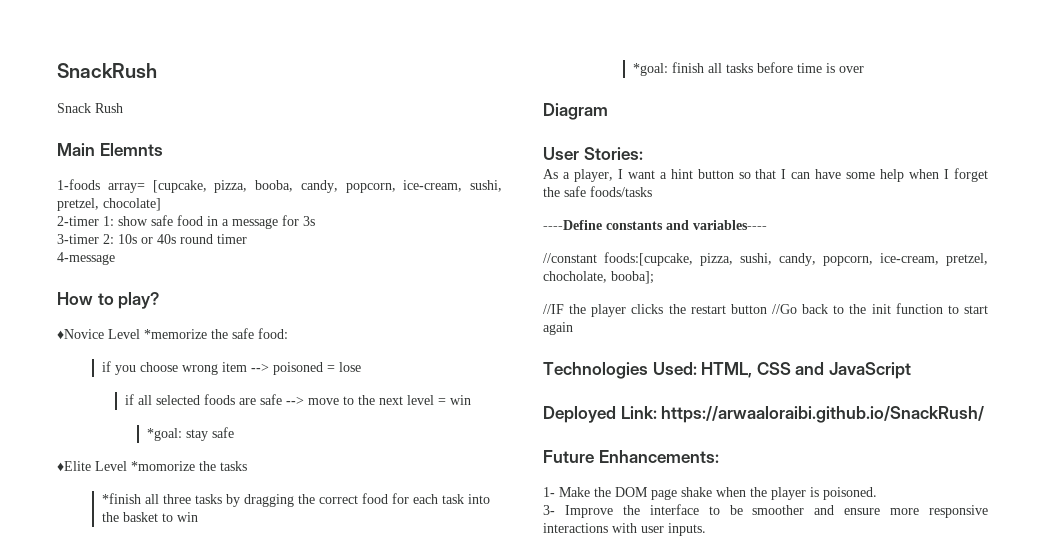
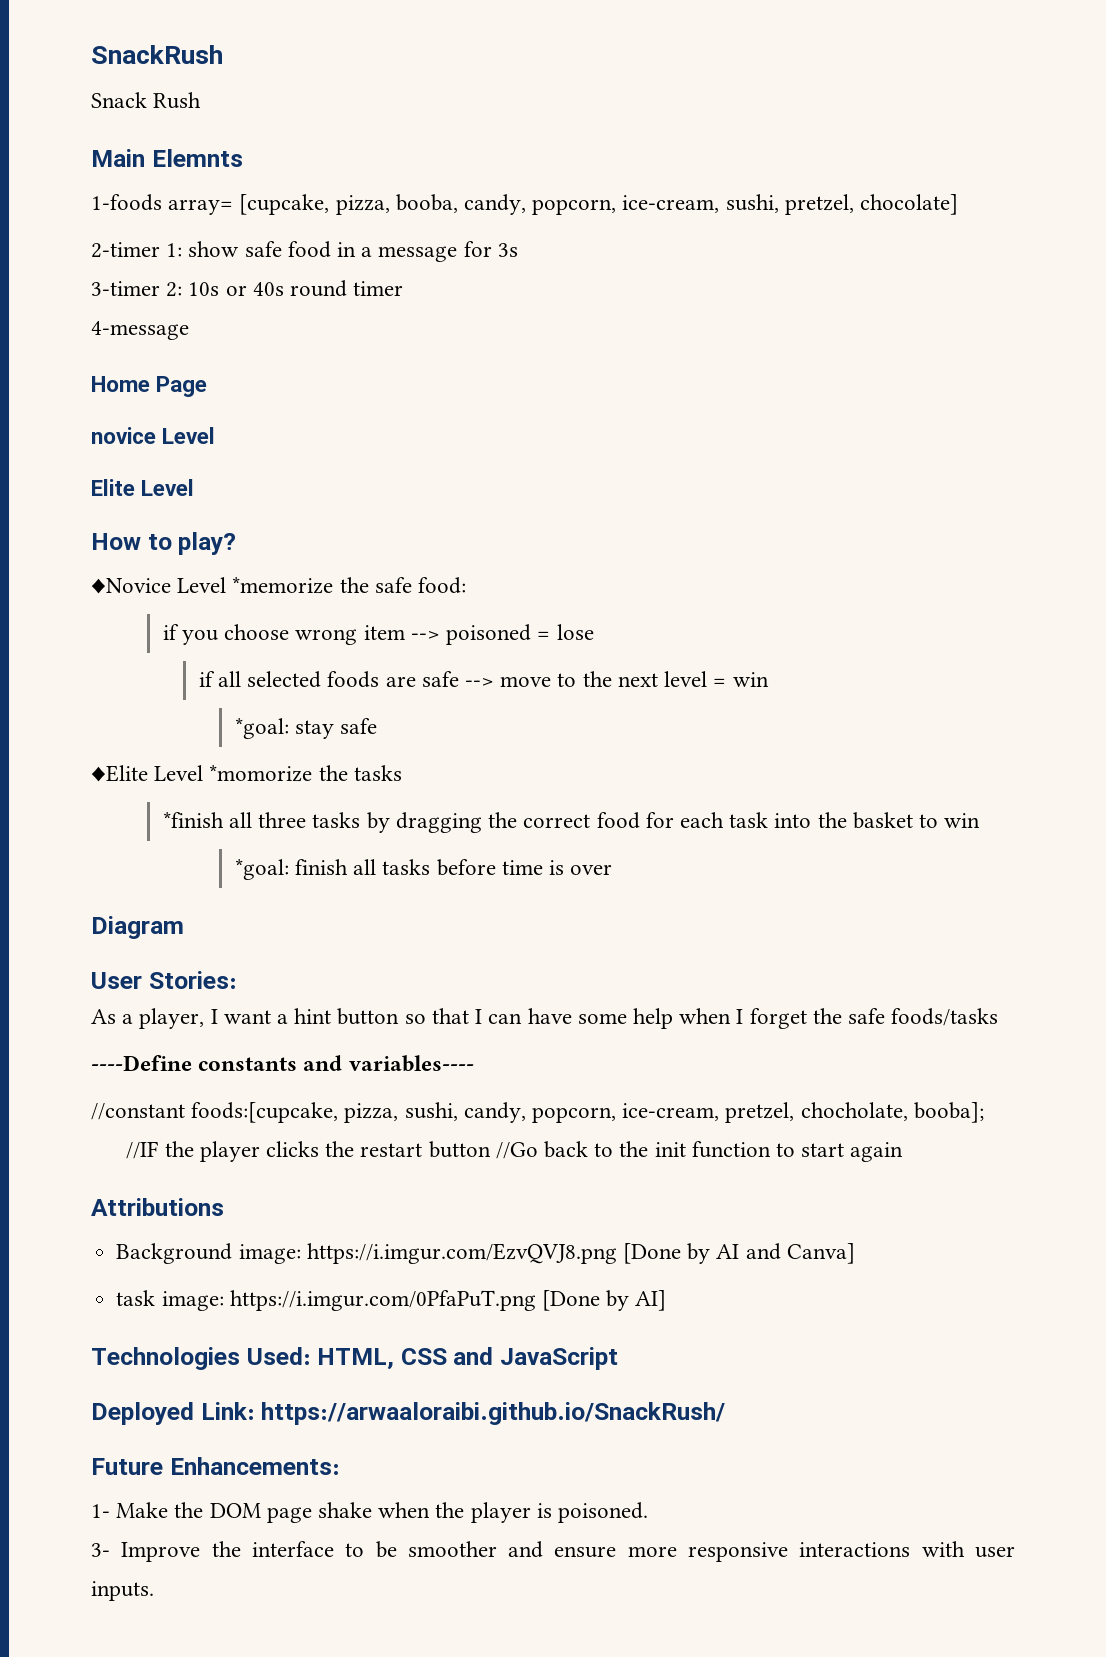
(115, 258) none -> [91,376,208,397] [91,427,216,444] [91,479,195,496] // Home Page // novice Level // Elite Level
(573, 328) none -> [91,1198,224,1216] [116,1243,855,1264] [116,1290,667,1311] // Attributions // Background image: https://i.imgur.com/EzvQVJ8.png [Done by AI and Canva] // task image: https://i.imgur.com/0PfaPuT.png [Done by AI]

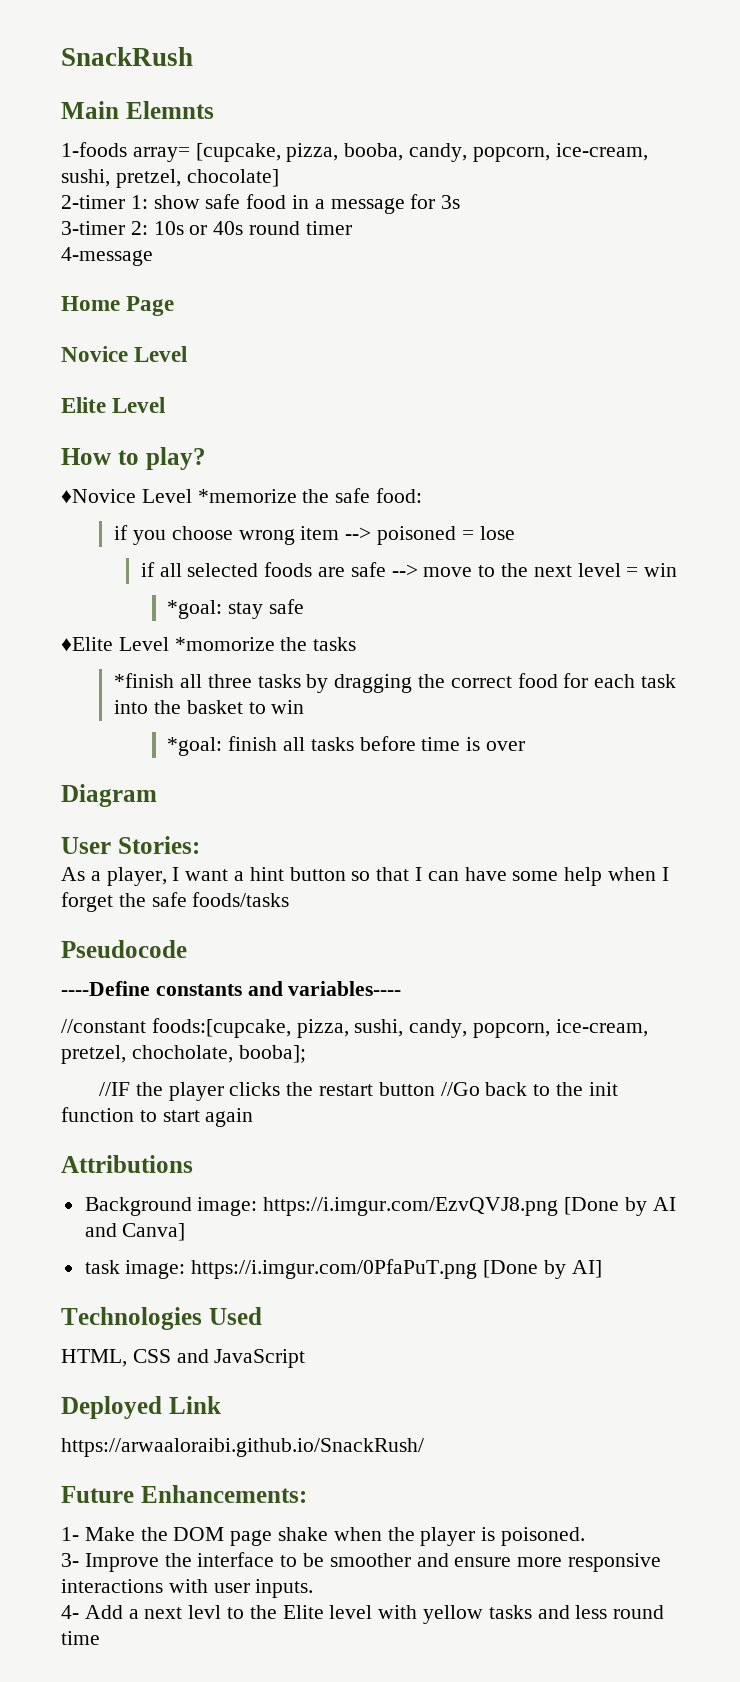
[91,92,202,109] // Snack Rush -> (193, 56) none
[91,427,156,444] novice -> [61,346,128,362] Novice
(999, 1017) none -> [61,940,187,958] // Pseudocode
[246,1347,311,1365] Used: -> [208,1307,262,1325] Used //
[200,1402,255,1420] Link: -> [168,1396,221,1414] Link //
(154, 1591) none -> [61,1605,665,1624] [61,1631,100,1645] // 4- Add a next levl to the Elite level with yellow tasks and less round time

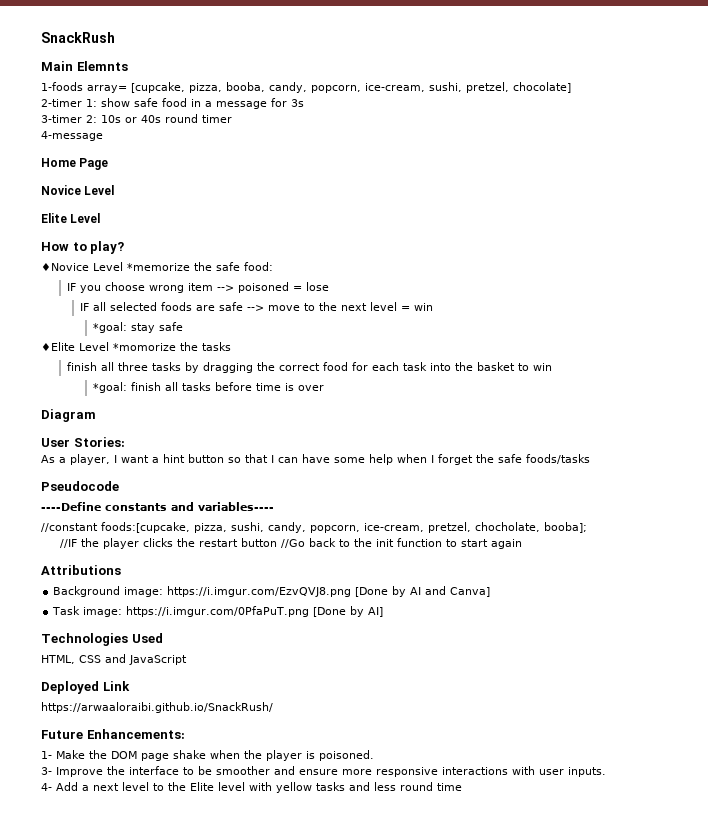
[114,525,129,540] if -> [66,283,76,291] IF
[140,562,155,577] if -> [79,303,89,311] IF
[114,673,175,688] *finish -> [66,362,97,371] finish
[84,1260,120,1274] task -> [52,606,81,615] Task
[188,1605,222,1619] levl -> [122,782,149,791] level

